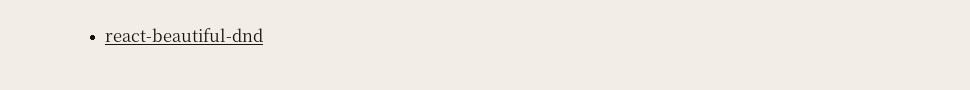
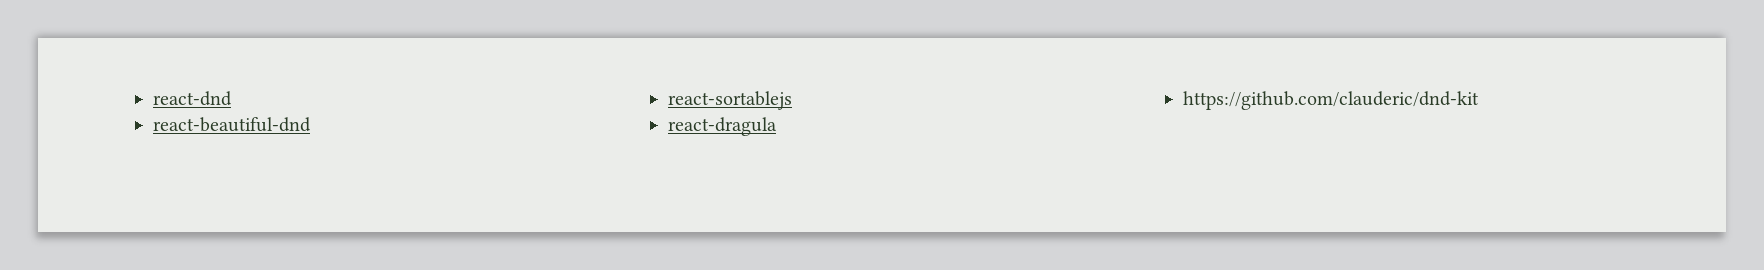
(105, 35) none -> [153,91,232,106] react-dnd //
(264, 35) none -> [668,91,792,110] [668,117,777,136] [1183,91,1479,110] // react-sortablejs // react-dragula // https://github.com/clauderic/dnd-kit

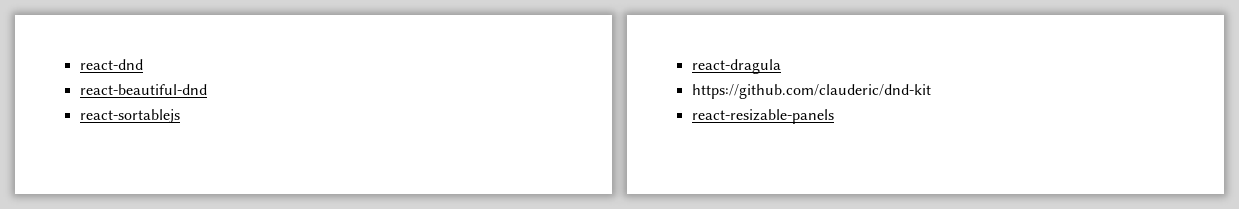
(1479, 100) none -> [691,109,834,124] // react-resizable-panels

